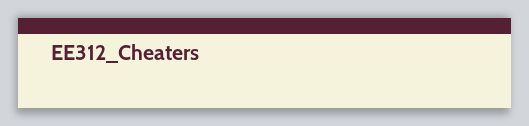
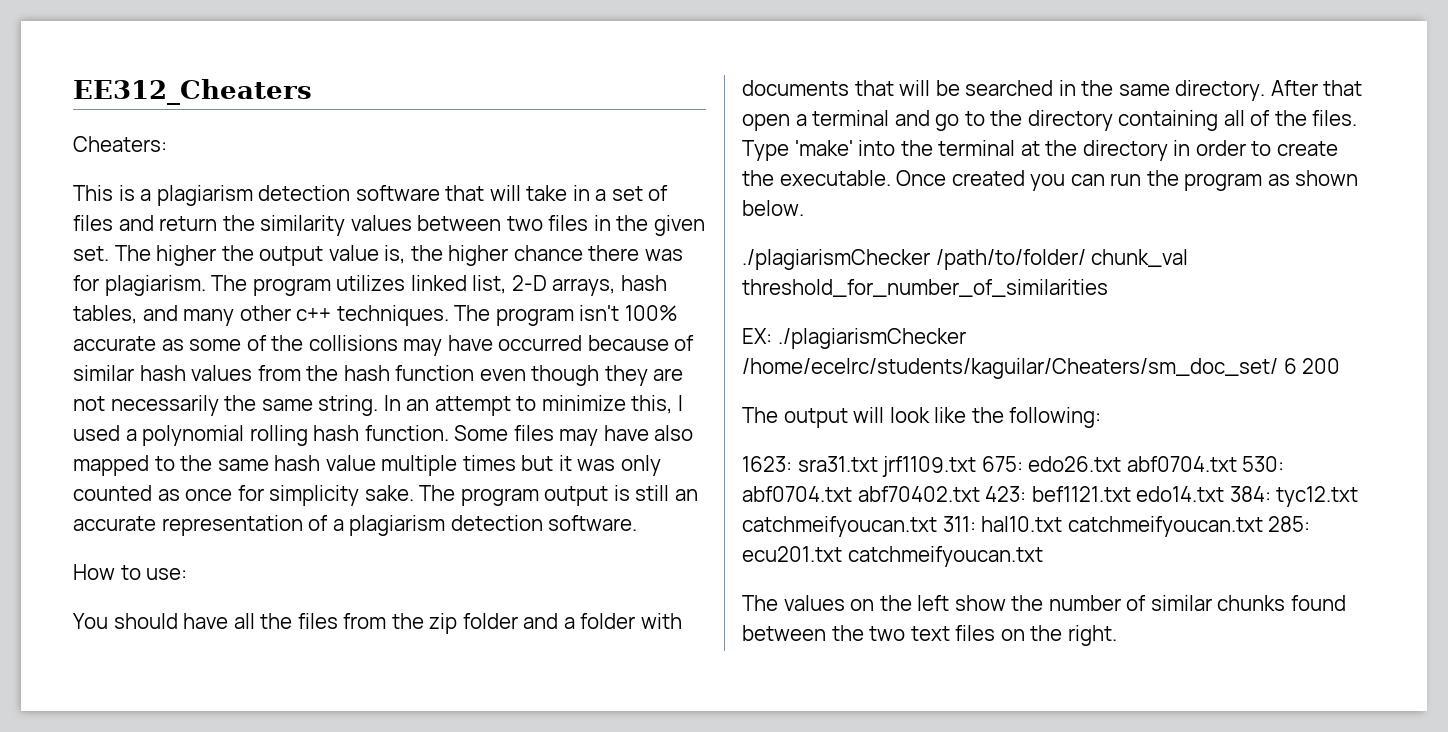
(199, 53) none -> [73,136,167,152] [73,185,669,206] [73,215,705,236] [73,245,683,266] [73,275,667,296] [73,305,677,326] [73,335,695,356] [73,365,684,386] [73,395,683,416] [73,425,694,446] [73,455,661,476] [73,485,698,506] [73,515,638,536] [73,564,188,580] [73,613,682,634] [742,80,1363,101] [742,110,1358,131] [742,140,1338,161] [742,170,1359,191] [742,200,804,216] [742,249,1189,270] [742,279,1108,297] [742,328,966,349] [742,358,1341,379] [742,407,1102,428] [742,456,1285,477] [742,486,1359,507] [742,516,1311,537] [742,546,1043,567] [742,595,1346,611] [742,625,1117,646] // Cheaters: // This is a plagiarism detection software that will take in a set of files and return the similarity values between two files in the given set. The higher the output value is, the higher chance there was for plagiarism. The program utilizes linked list, 2-D arrays, hash tables, and many other c++ techniques. The program isn't 100% accurate as some of the collisions may have occurred because of similar hash values from the hash function even though they are not necessarily the same string. In an attempt to minimize this, I used a polynomial rolling hash function. Some files may have also mapped to the same hash value multiple times but it was only counted as once for simplicity sake. The program output is still an accurate representation of a plagiarism detection software. // How to use: // You should have all the files from the zip folder and a folder with documents that will be searched in the same directory. After that open a terminal and go to the directory containing all of the files. Type 'make' into the terminal at the directory in order to create the executable. Once created you can run the program as shown below. // ./plagiarismChecker /path/to/folder/ chunk_val threshold_for_number_of_similarities // EX: ./plagiarismChecker /home/ecelrc/students/kaguilar/Cheaters/sm_doc_set/ 6 200 // The output will look like the following: // 1623: sra31.txt jrf1109.txt 675: edo26.txt abf0704.txt 530: abf0704.txt abf70402.txt 423: bef1121.txt edo14.txt 384: tyc12.txt catchmeifyoucan.txt 311: hal10.txt catchmeifyoucan.txt 285: ecu201.txt catchmeifyoucan.txt // The values on the left show the number of similar chunks found between the two text files on the right.

